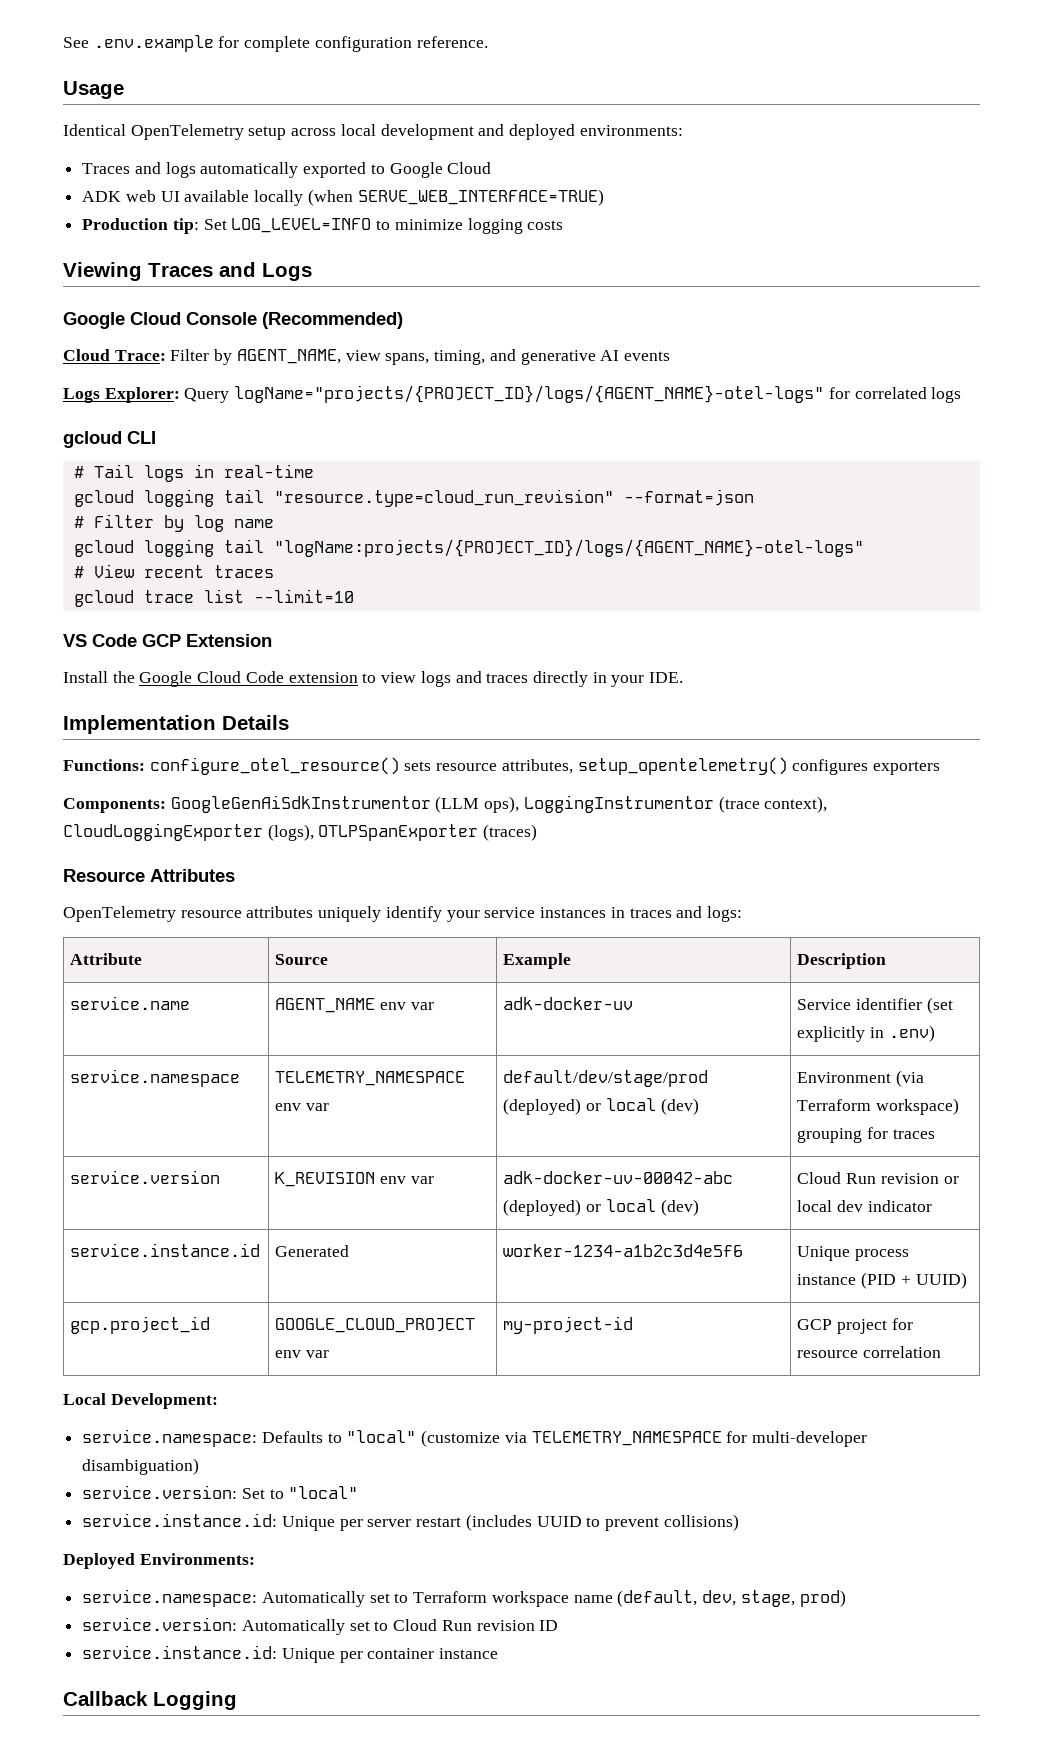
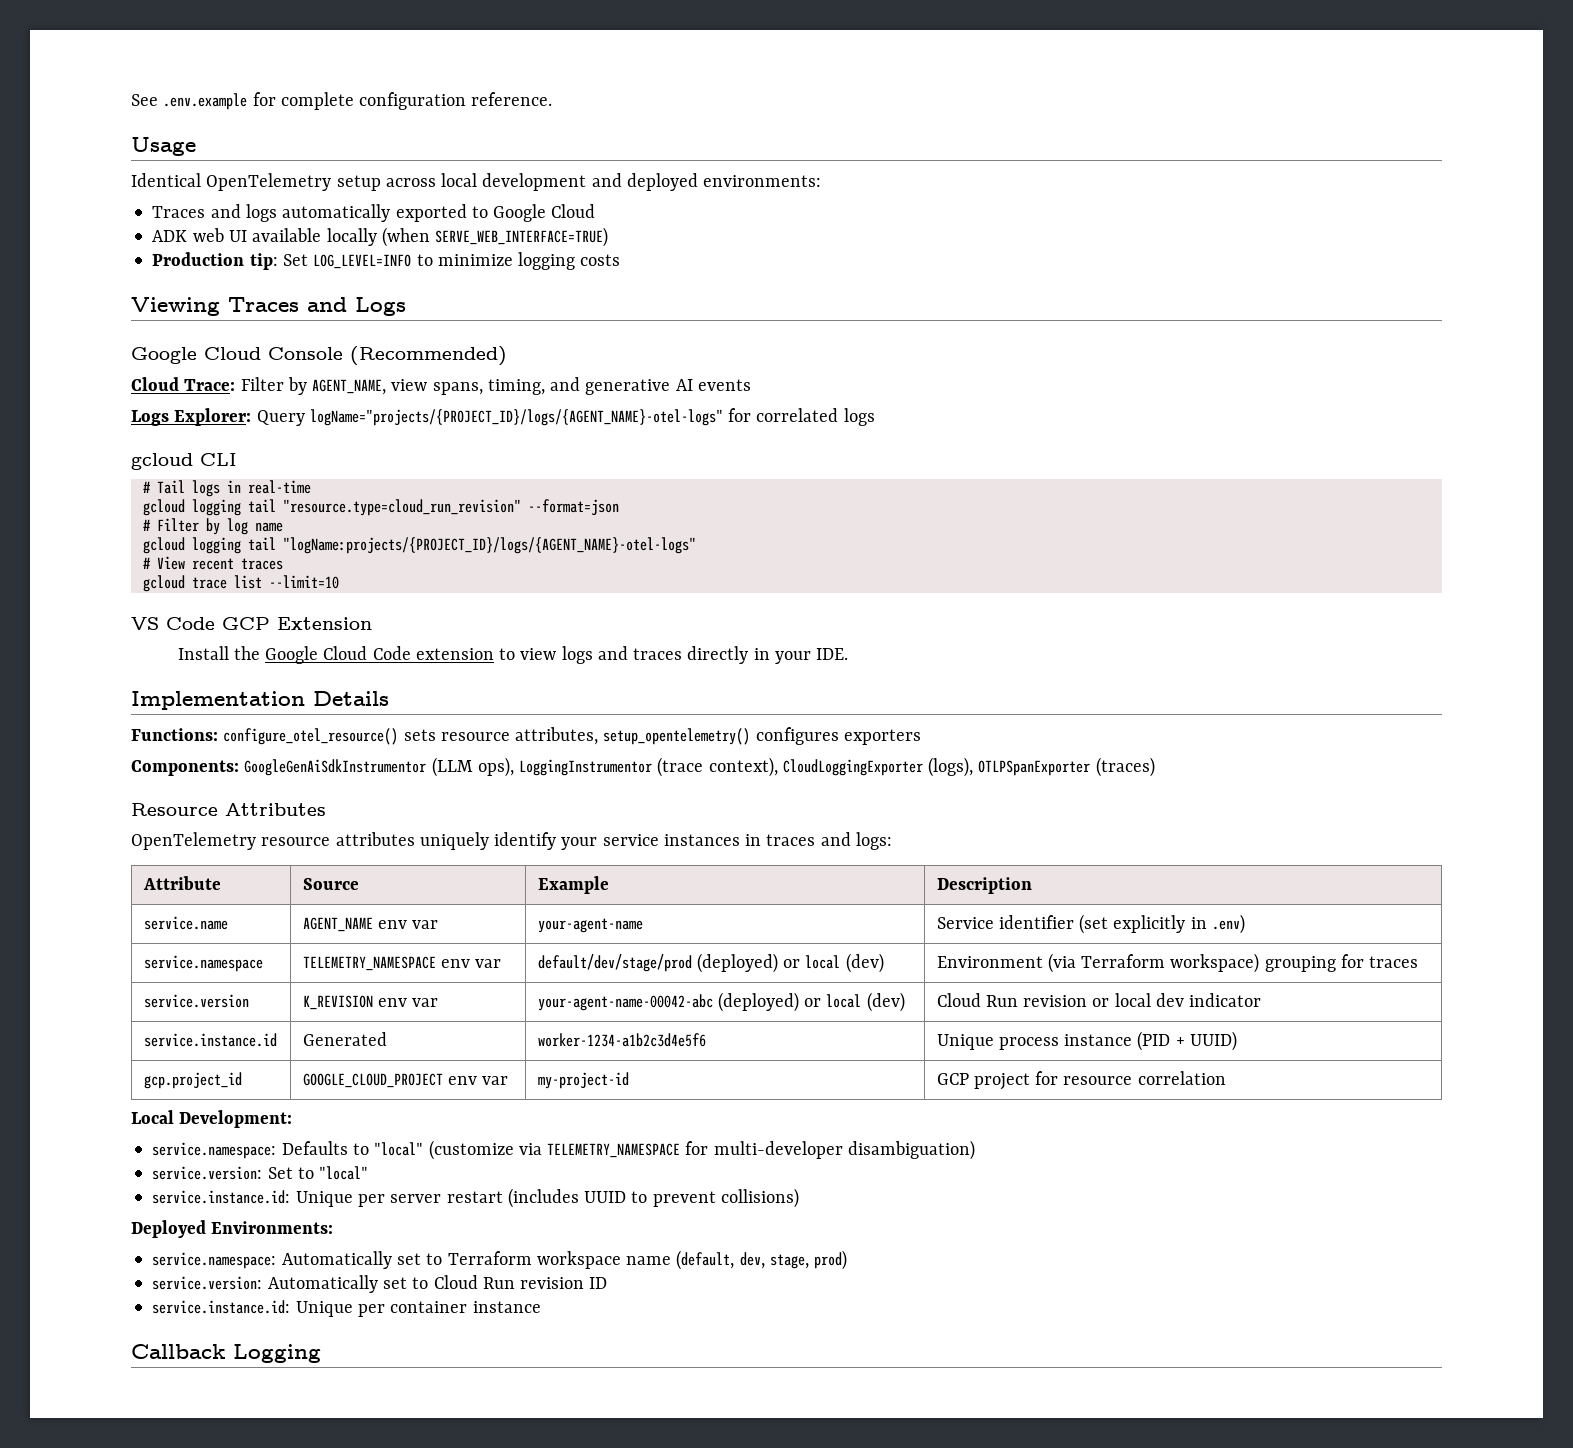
[503,997,634,1010] adk-docker-uv -> [537,918,643,933] your-agent-name
[503,1171,734,1184] adk-docker-uv-00042-abc -> [537,994,713,1011] your-agent-name-00042-abc

